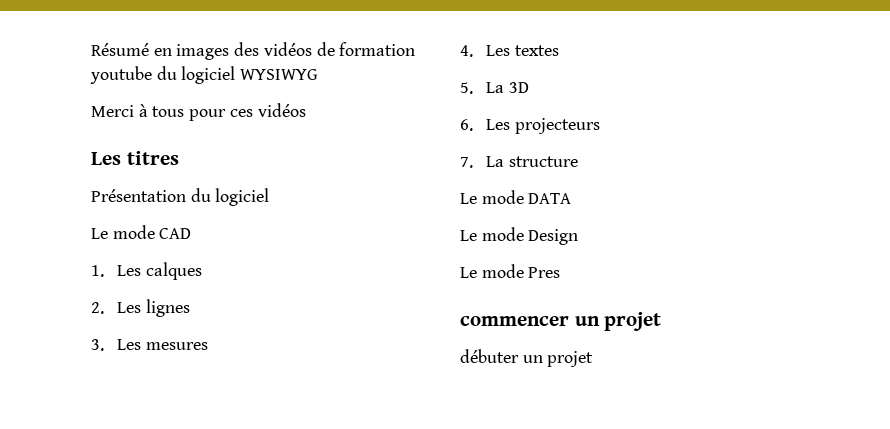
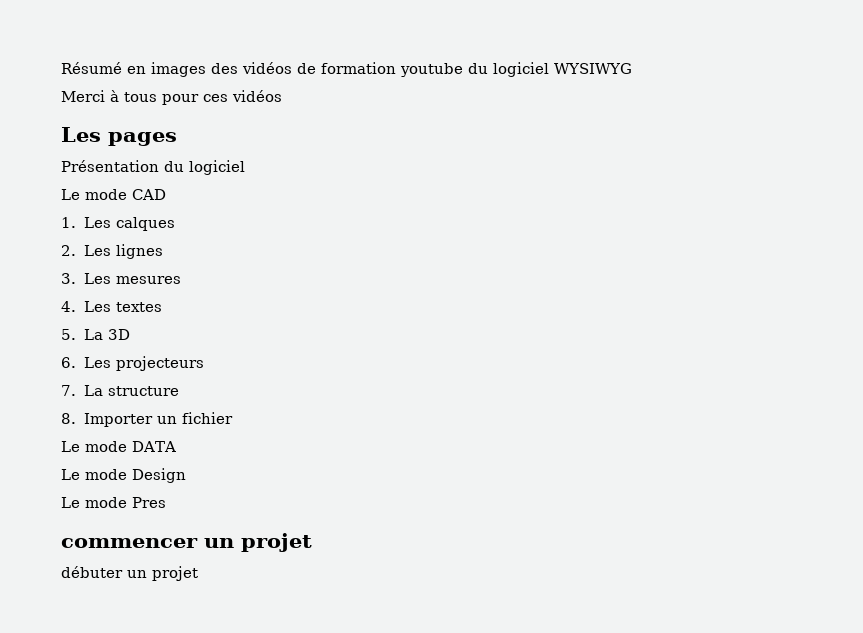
[126,151,179,165] titres -> [108,132,177,146] pages
(578, 161) none -> [61,412,233,427] // 8. Importer un fichier

